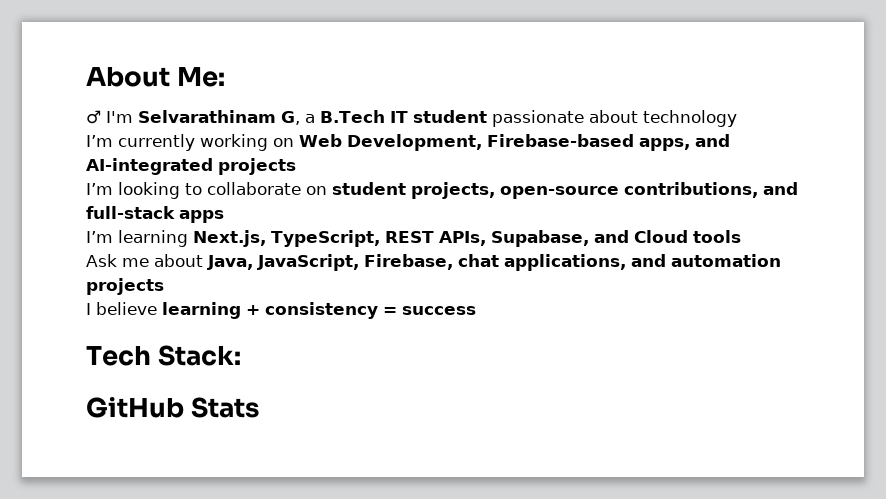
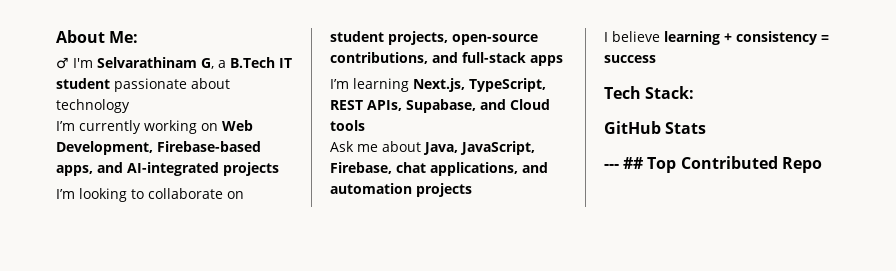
(260, 407) none -> [604,156,822,173] // --- ## Top Contributed Repo

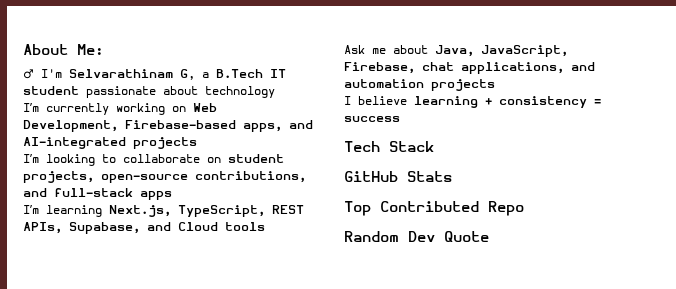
[645,86,695,99] Stack: -> [389,141,434,152] Stack
[604,157,644,169] --- ## -> (452, 176) none
(822, 165) none -> [344,231,489,242] // Random Dev Quote

